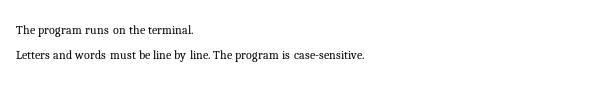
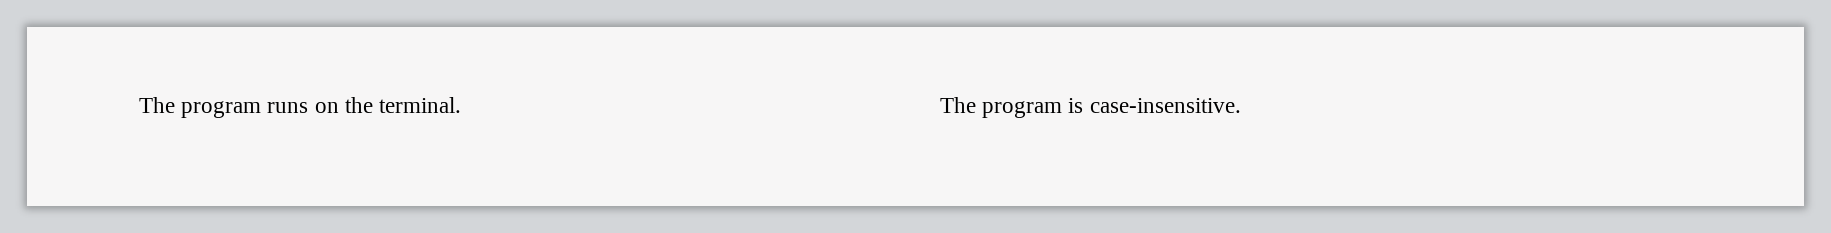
[16,50,210,62] Letters and words must be line by line. -> (462, 105) none
[293,51,364,59] case-sensitive. -> [1089,98,1241,113] case-insensitive.

